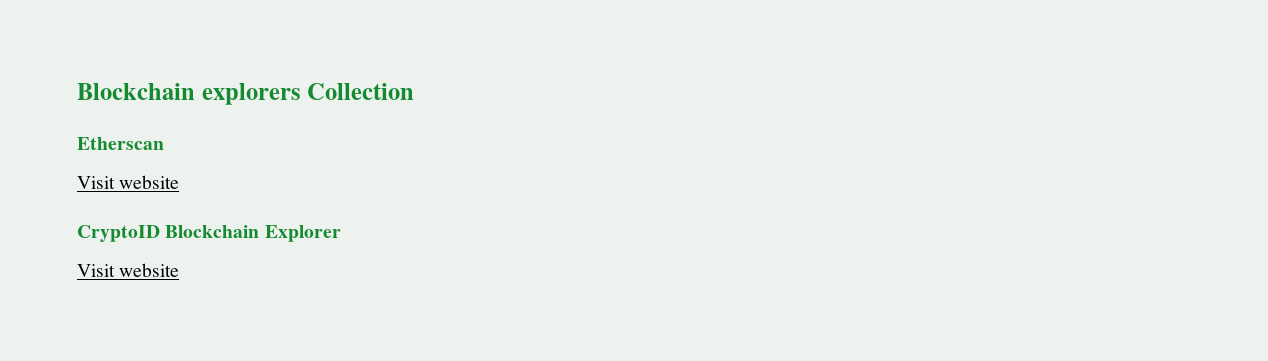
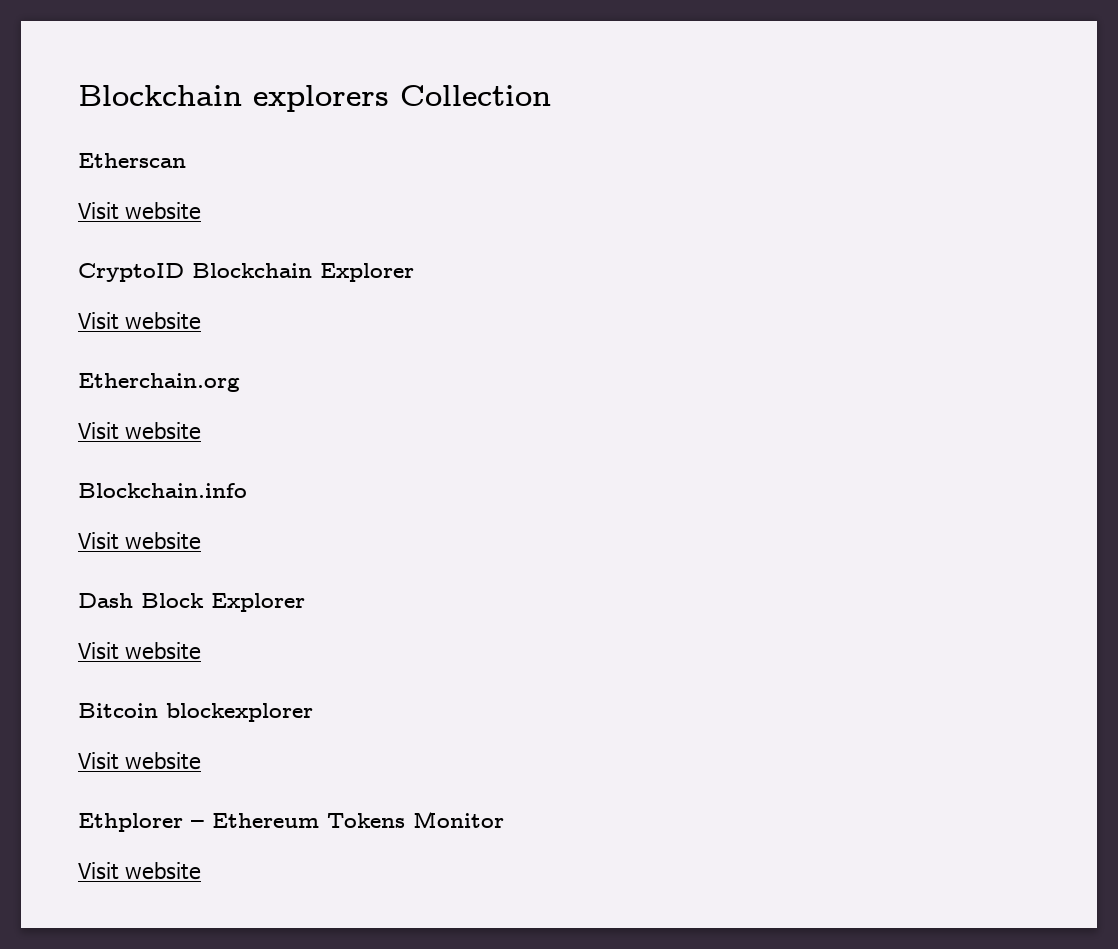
(180, 270) none -> [78,373,240,392] [78,422,201,440] [78,483,247,498] [78,532,201,550] [78,593,305,612] [78,642,201,660] [78,703,313,722] [78,752,201,770] [78,811,504,832] [78,862,201,880] // Etherchain.org // Visit website // Blockchain.info // Visit website // Dash Block Explorer // Visit website // Bitcoin blockexplorer // Visit website // Ethplorer – Ethereum Tokens Monitor // Visit website

